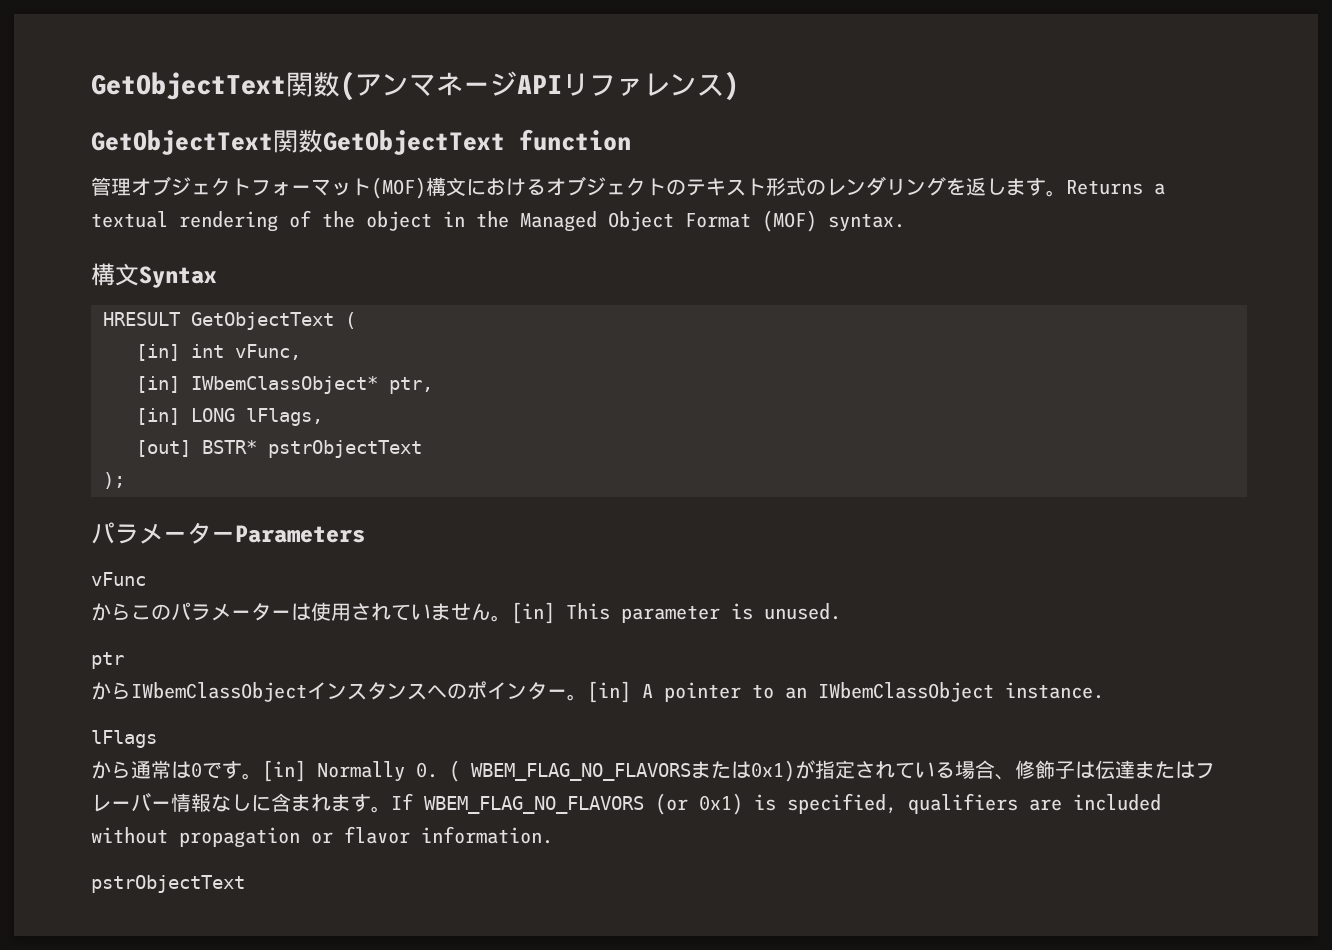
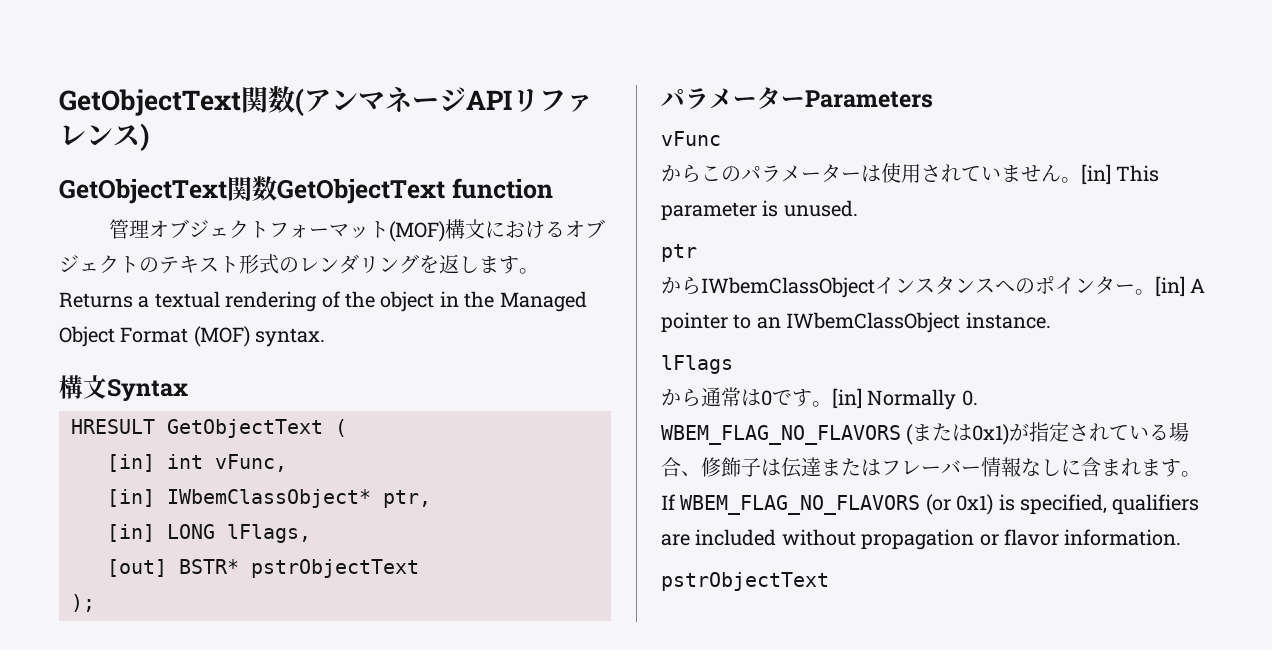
[449,760,691,782] ( WBEM_FLAG_NO_FLAVORS -> [661,424,914,445] WBEM_FLAG_NO_FLAVORS (

